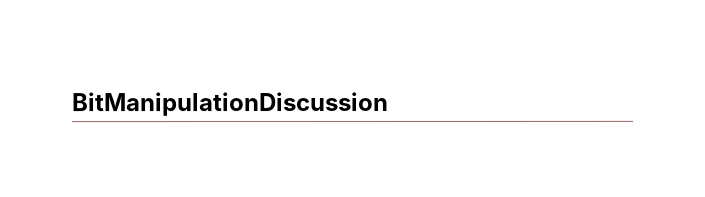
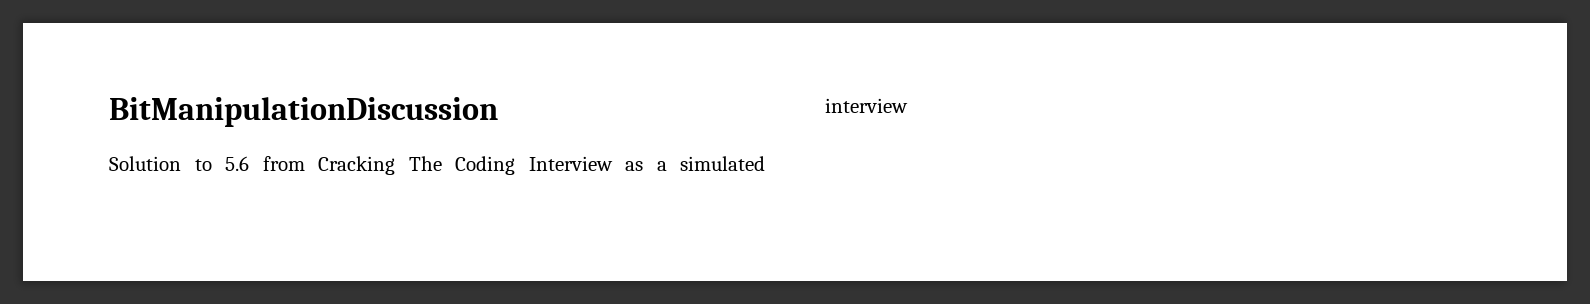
(389, 104) none -> [109,156,765,175] [825,98,908,113] // Solution to 5.6 from Cracking The Coding Interview as a simulated interview

